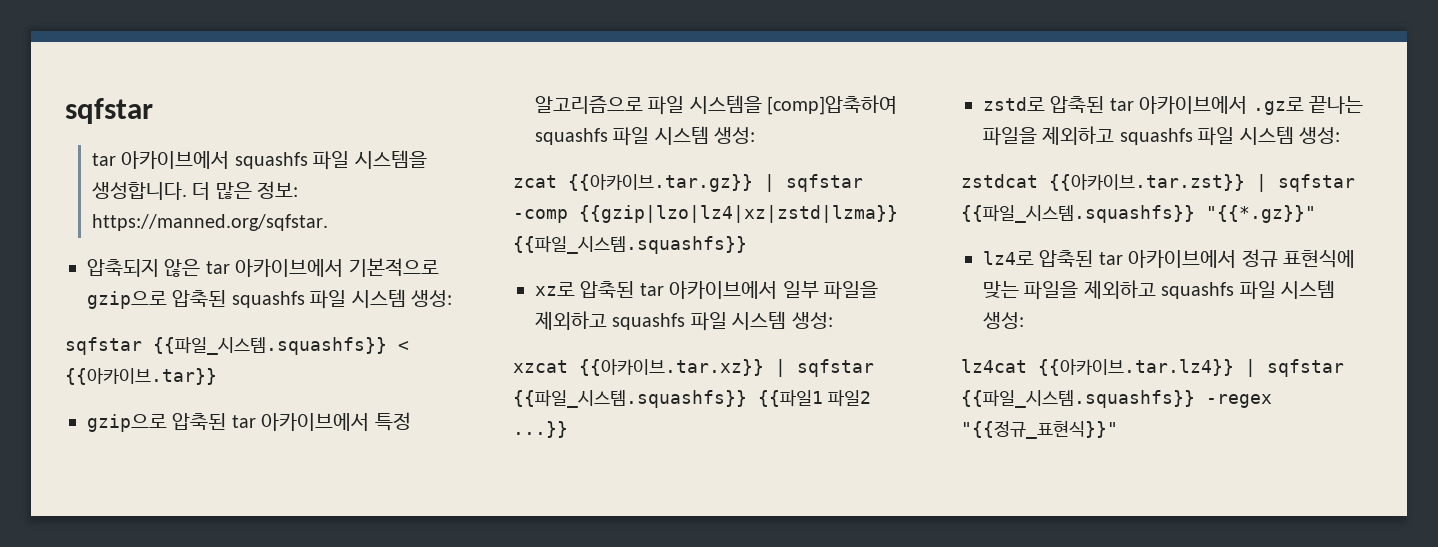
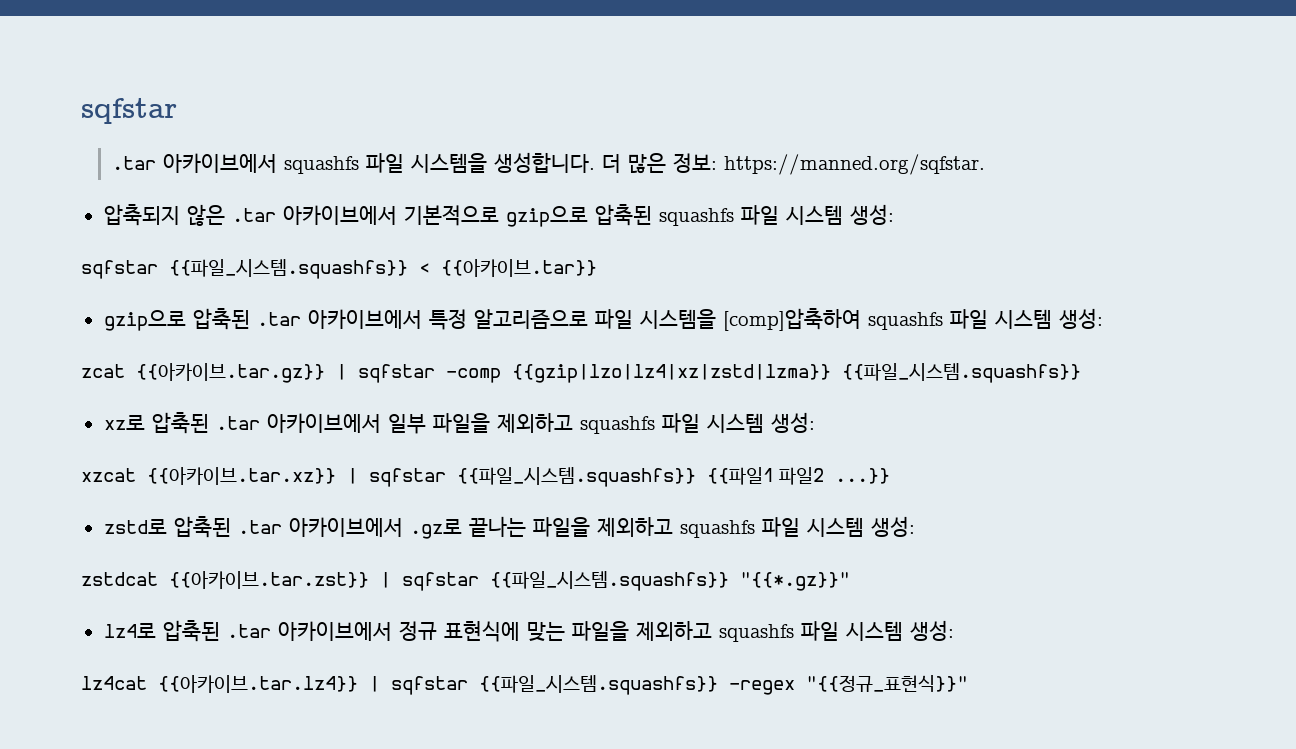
[91,153,116,166] tar -> [112,156,157,170] .tar
[205,261,230,274] tar -> [231,208,276,222] .tar
[231,415,256,428] tar -> [256,312,301,326] .tar
[639,283,664,296] tar -> [215,416,260,430] .tar
[1109,98,1134,111] tar -> [237,520,282,534] .tar
[1098,252,1123,265] tar -> [226,624,271,638] .tar

